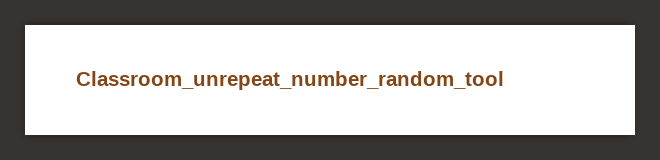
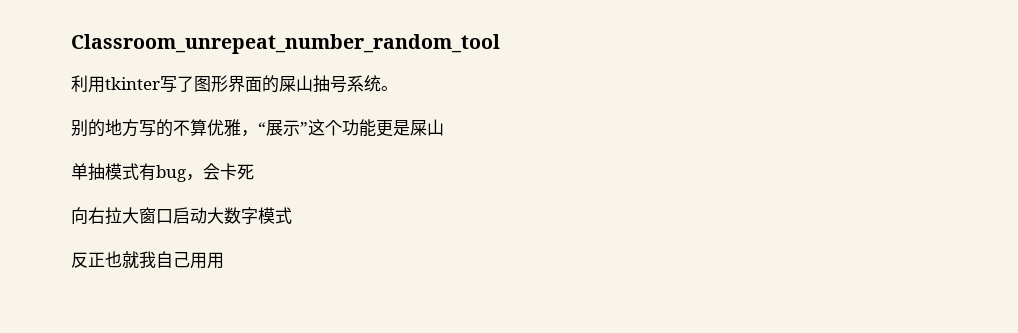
(504, 80) none -> [71,75,398,93] [71,119,444,137] [71,163,254,182] [71,207,292,225] [71,251,224,269] // 利用tkinter写了图形界面的屎山抽号系统。 // 别的地方写的不算优雅，“展示”这个功能更是屎山 // 单抽模式有bug，会卡死 // 向右拉大窗口启动大数字模式 // 反正也就我自己用用

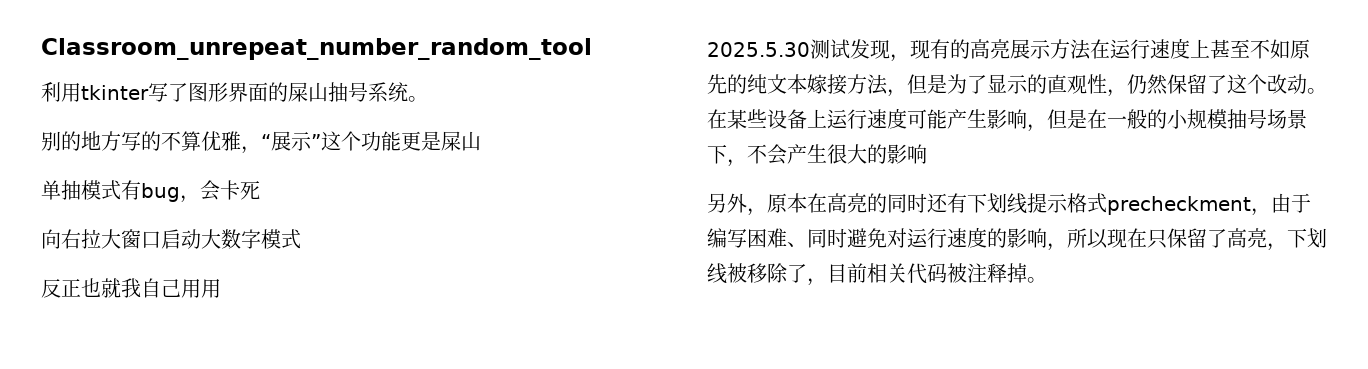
(224, 260) none -> [707,38,1310,62] [707,74,1327,97] [707,108,1307,132] [707,144,927,167] [707,193,1311,216] [707,227,1327,251] [707,263,1047,286] // 2025.5.30测试发现，现有的高亮展示方法在运行速度上甚至不如原先的纯文本嫁接方法，但是为了显示的直观性，仍然保留了这个改动。在某些设备上运行速度可能产生影响，但是在一般的小规模抽号场景下，不会产生很大的影响 // 另外，原本在高亮的同时还有下划线提示格式precheckment，由于编写困难、同时避免对运行速度的影响，所以现在只保留了高亮，下划线被移除了，目前相关代码被注释掉。

